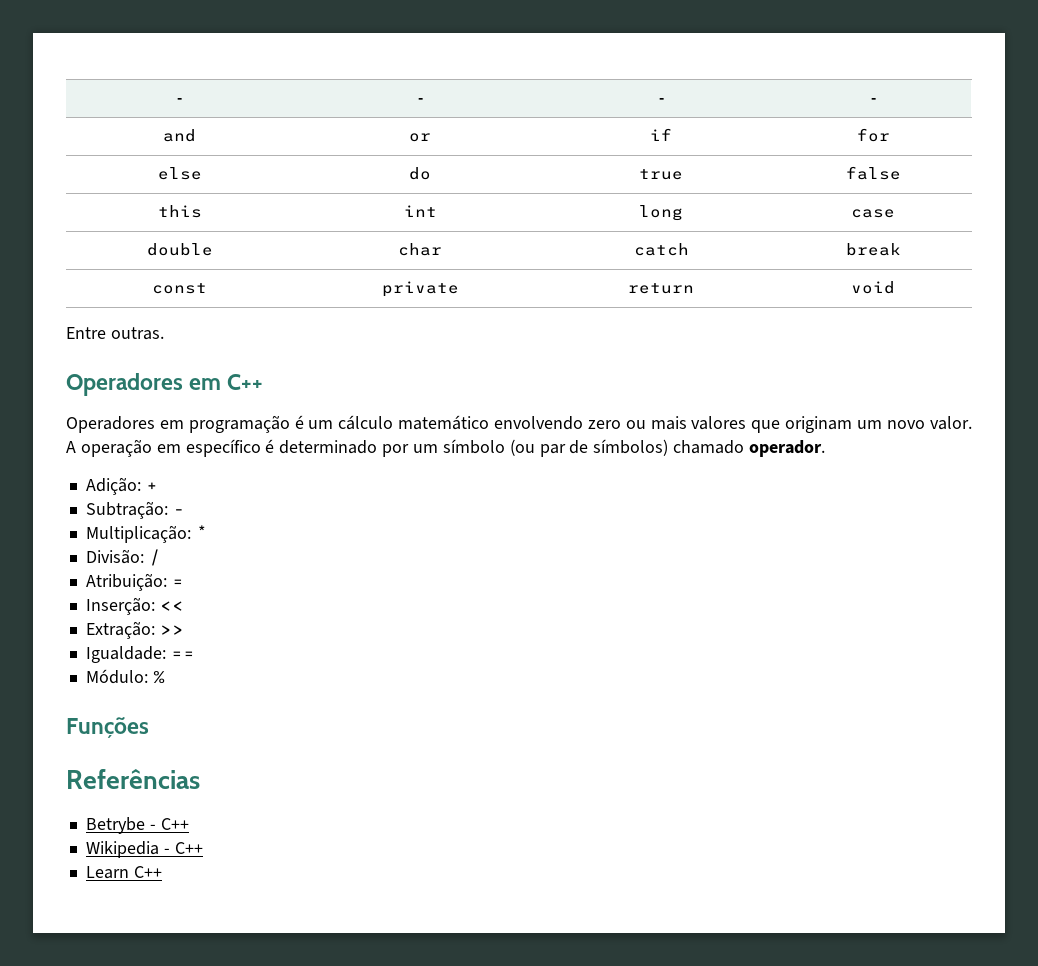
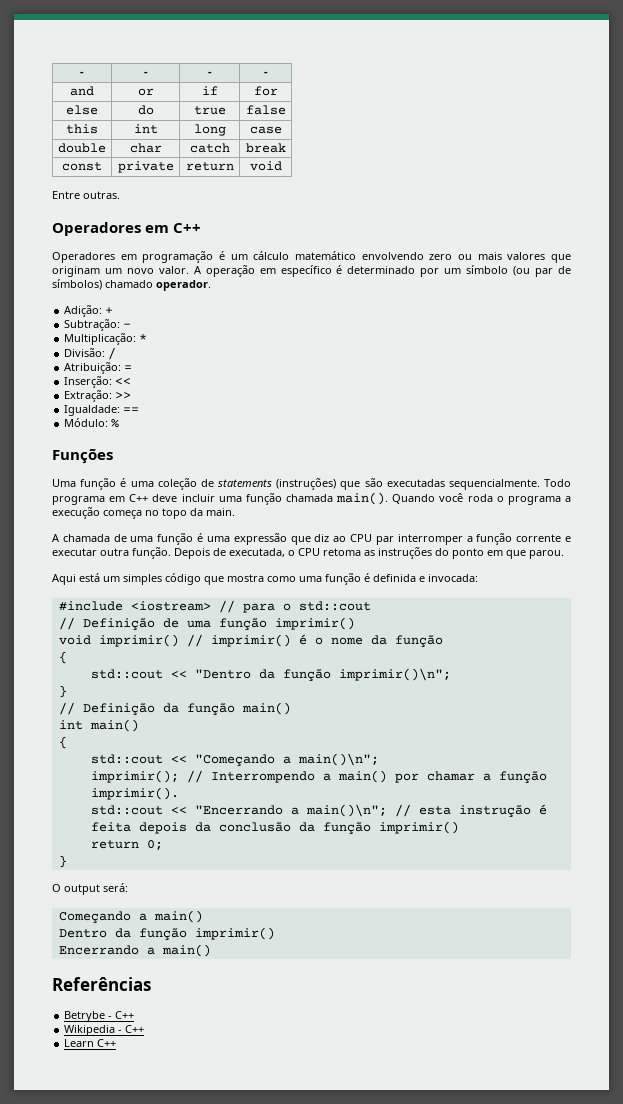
(149, 727) none -> [52,478,571,490] [52,492,572,505] [52,507,235,519] [52,533,571,545] [52,547,564,559] [52,573,478,585] [58,600,371,613] [58,617,355,631] [58,634,443,648] [58,651,67,664] [90,668,451,682] [58,685,67,698] [58,702,291,716] [58,719,139,732] [58,736,67,749] [90,753,379,767] [90,770,547,784] [90,787,179,800] [90,804,547,818] [90,821,459,835] [90,840,163,850] [58,855,67,868] [52,883,128,895] [58,910,203,924] [58,927,275,941] [58,944,211,957] // Uma função é uma coleção de statements (instruções) que são executadas sequencialmente. Todo programa em C++ deve incluir uma função chamada main(). Quando você roda o programa a execução começa no topo da main. // A chamada de uma função é uma expressão que diz ao CPU par interromper a função corrente e executar outra função. Depois de executada, o CPU retoma as instruções do ponto em que parou. // Aqui está um simples código que mostra como uma função é definida e invocada: // #include <iostream> // para o std::cout // // Definição de uma função imprimir() // void imprimir() // imprimir() é o nome da função // { // std::cout << "Dentro da função imprimir()\n"; // } // // Definição da função main() // int main() // { // std::cout << "Começando a main()\n"; // imprimir(); // Interrompendo a main() por chamar a função imprimir(). // std::cout << "Encerrando a main()\n"; // esta instrução é feita depois da conclusão da função imprimir() // return 0; // } // O output será: // Começando a main() // Dentro da função imprimir() // Encerrando a main()

